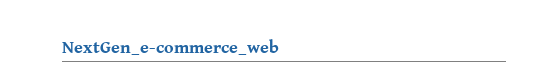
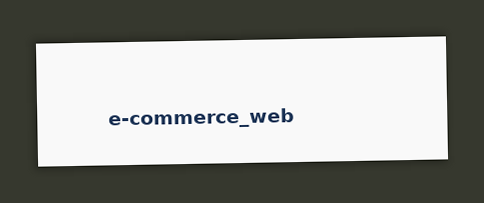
[62,39,279,55] NextGen_e-commerce_web -> [108,108,295,130] e-commerce_web

